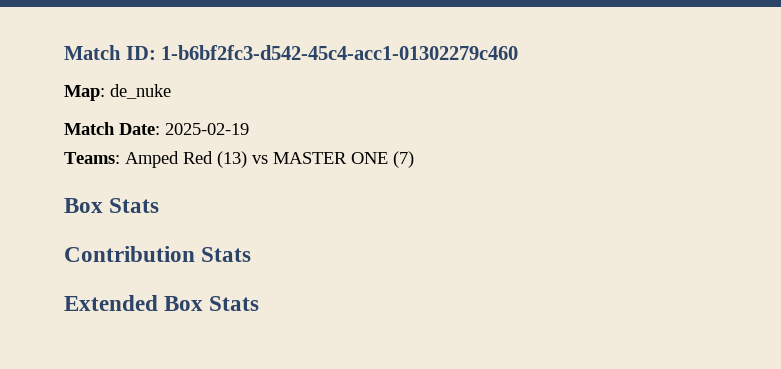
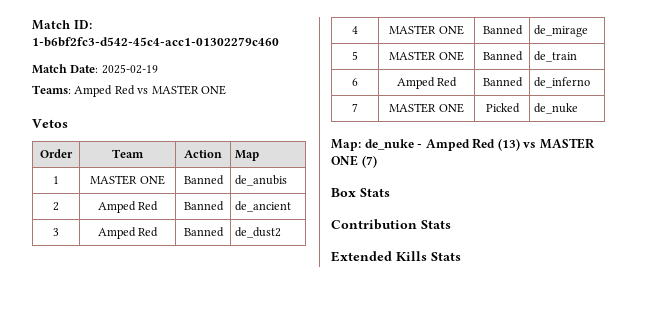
[64,84,171,101] // Map: de_nuke -> (279, 42) none
(213, 157) none -> [137,85,226,95] [32,119,68,128] [40,149,73,158] [112,149,144,158] [184,150,222,158] [235,150,260,161] [53,176,59,184] [90,175,165,185] [183,175,224,185] [235,175,288,186] [53,202,59,211] [97,201,159,213] [183,201,224,211] [235,201,292,212] [53,228,59,236] [97,227,159,239] [183,227,224,237] [235,227,282,238] [352,26,358,34] [389,25,464,35] [482,25,523,35] [534,25,589,37] [352,51,358,60] [389,51,464,61] [482,51,523,61] [534,51,578,62] [352,78,358,86] [396,77,458,89] [482,77,523,87] [534,77,591,88] [352,103,358,112] [389,103,464,113] [485,103,520,113] [534,103,579,114] [331,138,496,151] vs MASTER ONE // Vetos // Order | Team | Action | Map // 1 | MASTER ONE | Banned | de_anubis // 2 | Amped Red | Banned | de_ancient // 3 | Amped Red | Banned | de_dust2 // 4 | MASTER ONE | Banned | de_mirage // 5 | MASTER ONE | Banned | de_train // 6 | Amped Red | Banned | de_inferno // 7 | MASTER ONE | Picked | de_nuke // Map: de_nuke - Amped Red
[164,296,204,311] Box -> [396,251,427,261] Kills

